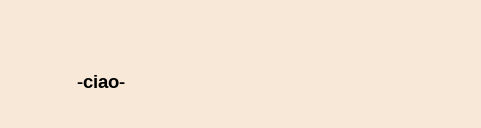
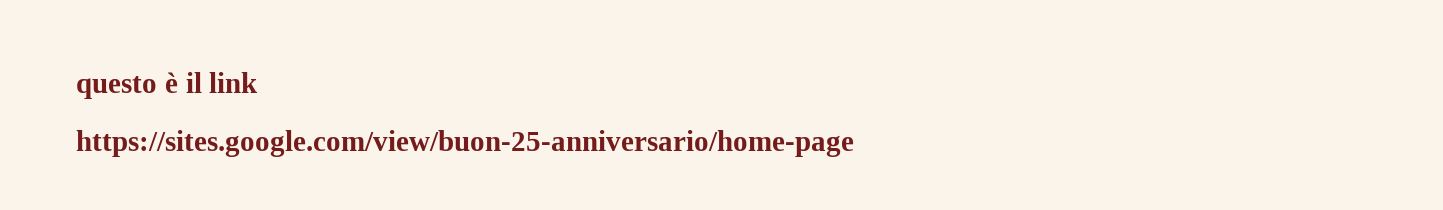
[77,75,125,88] -ciao- -> [76,72,259,99] [76,130,854,157] questo è il link // https://sites.google.com/view/buon-25-anniversario/home-page

